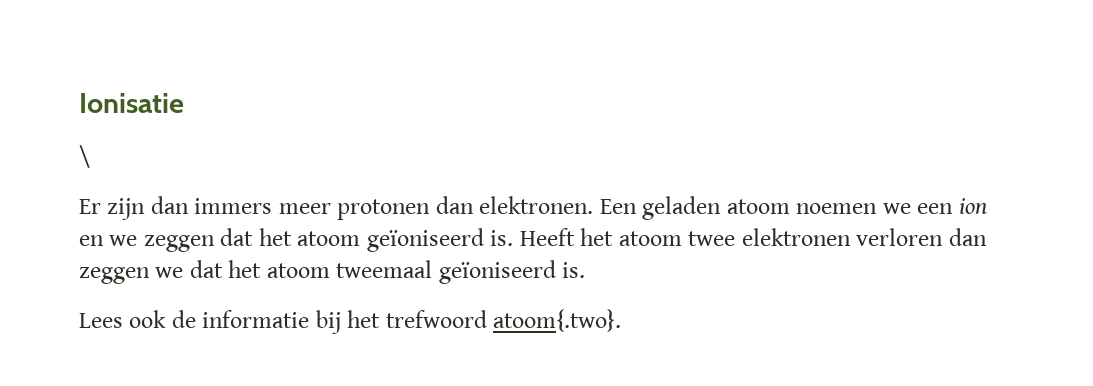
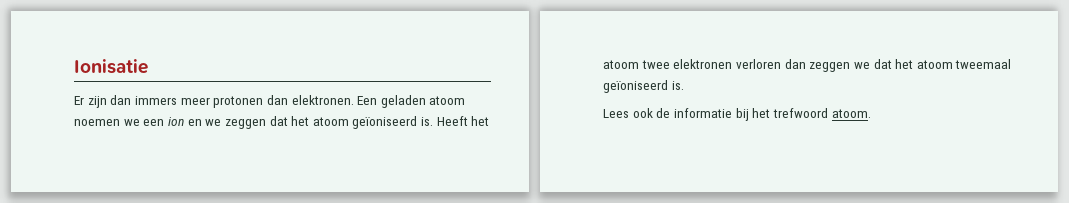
[79,145,90,168] // \ -> (148, 66) none
[493,309,622,332] atoom{.two}. -> [831,109,871,118] atoom.

